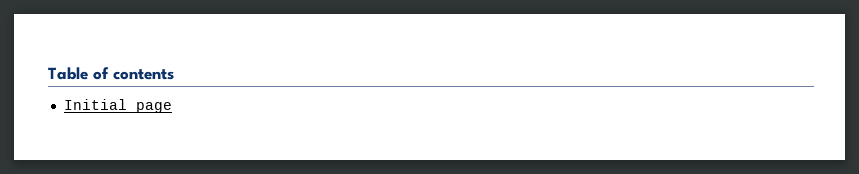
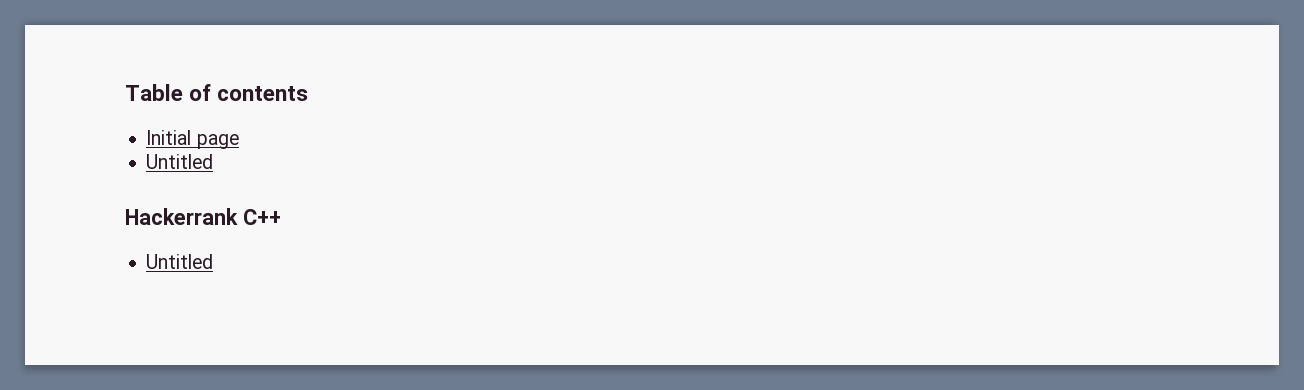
(172, 107) none -> [146,154,214,169] [125,208,281,225] [146,254,214,269] // Untitled // Hackerrank C++ // Untitled

